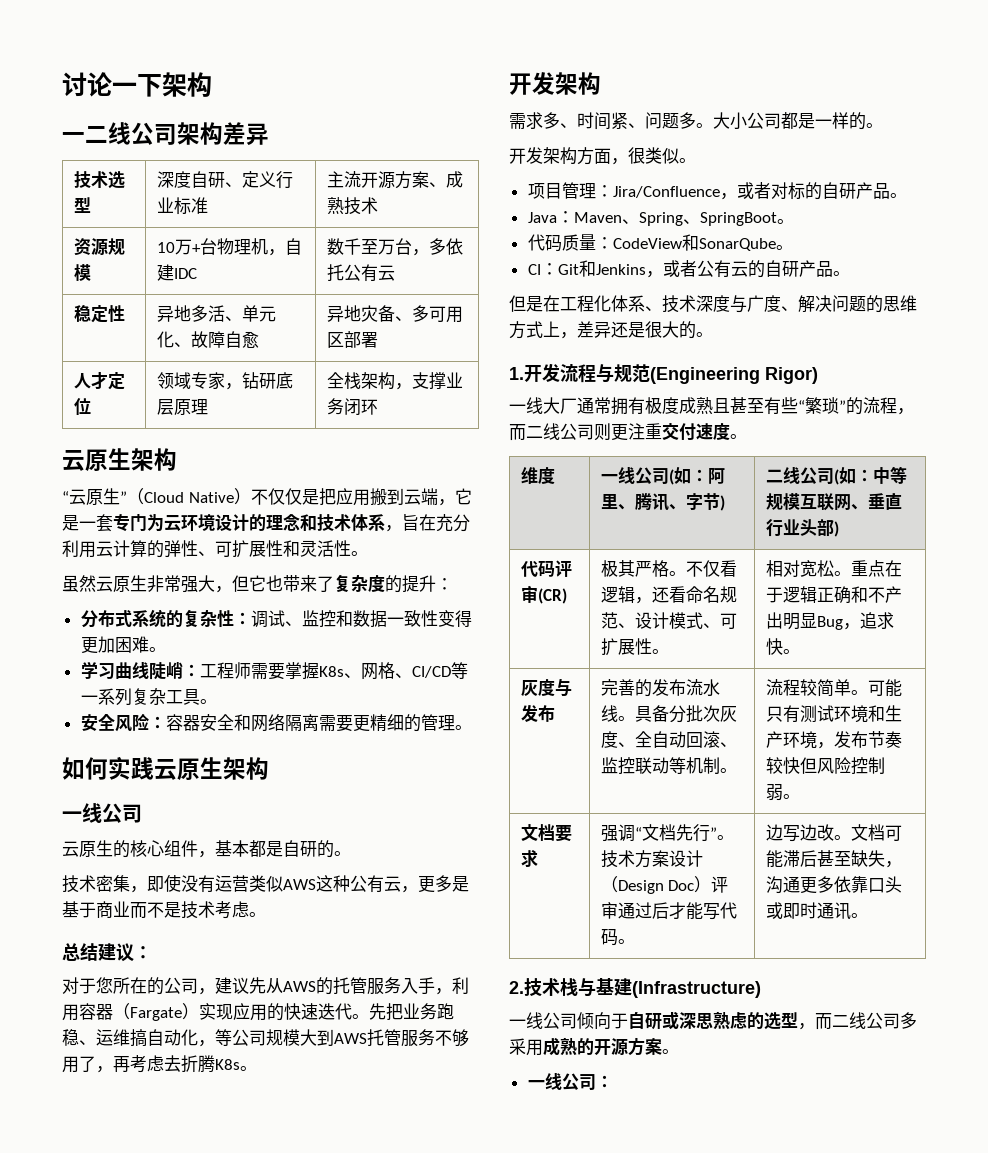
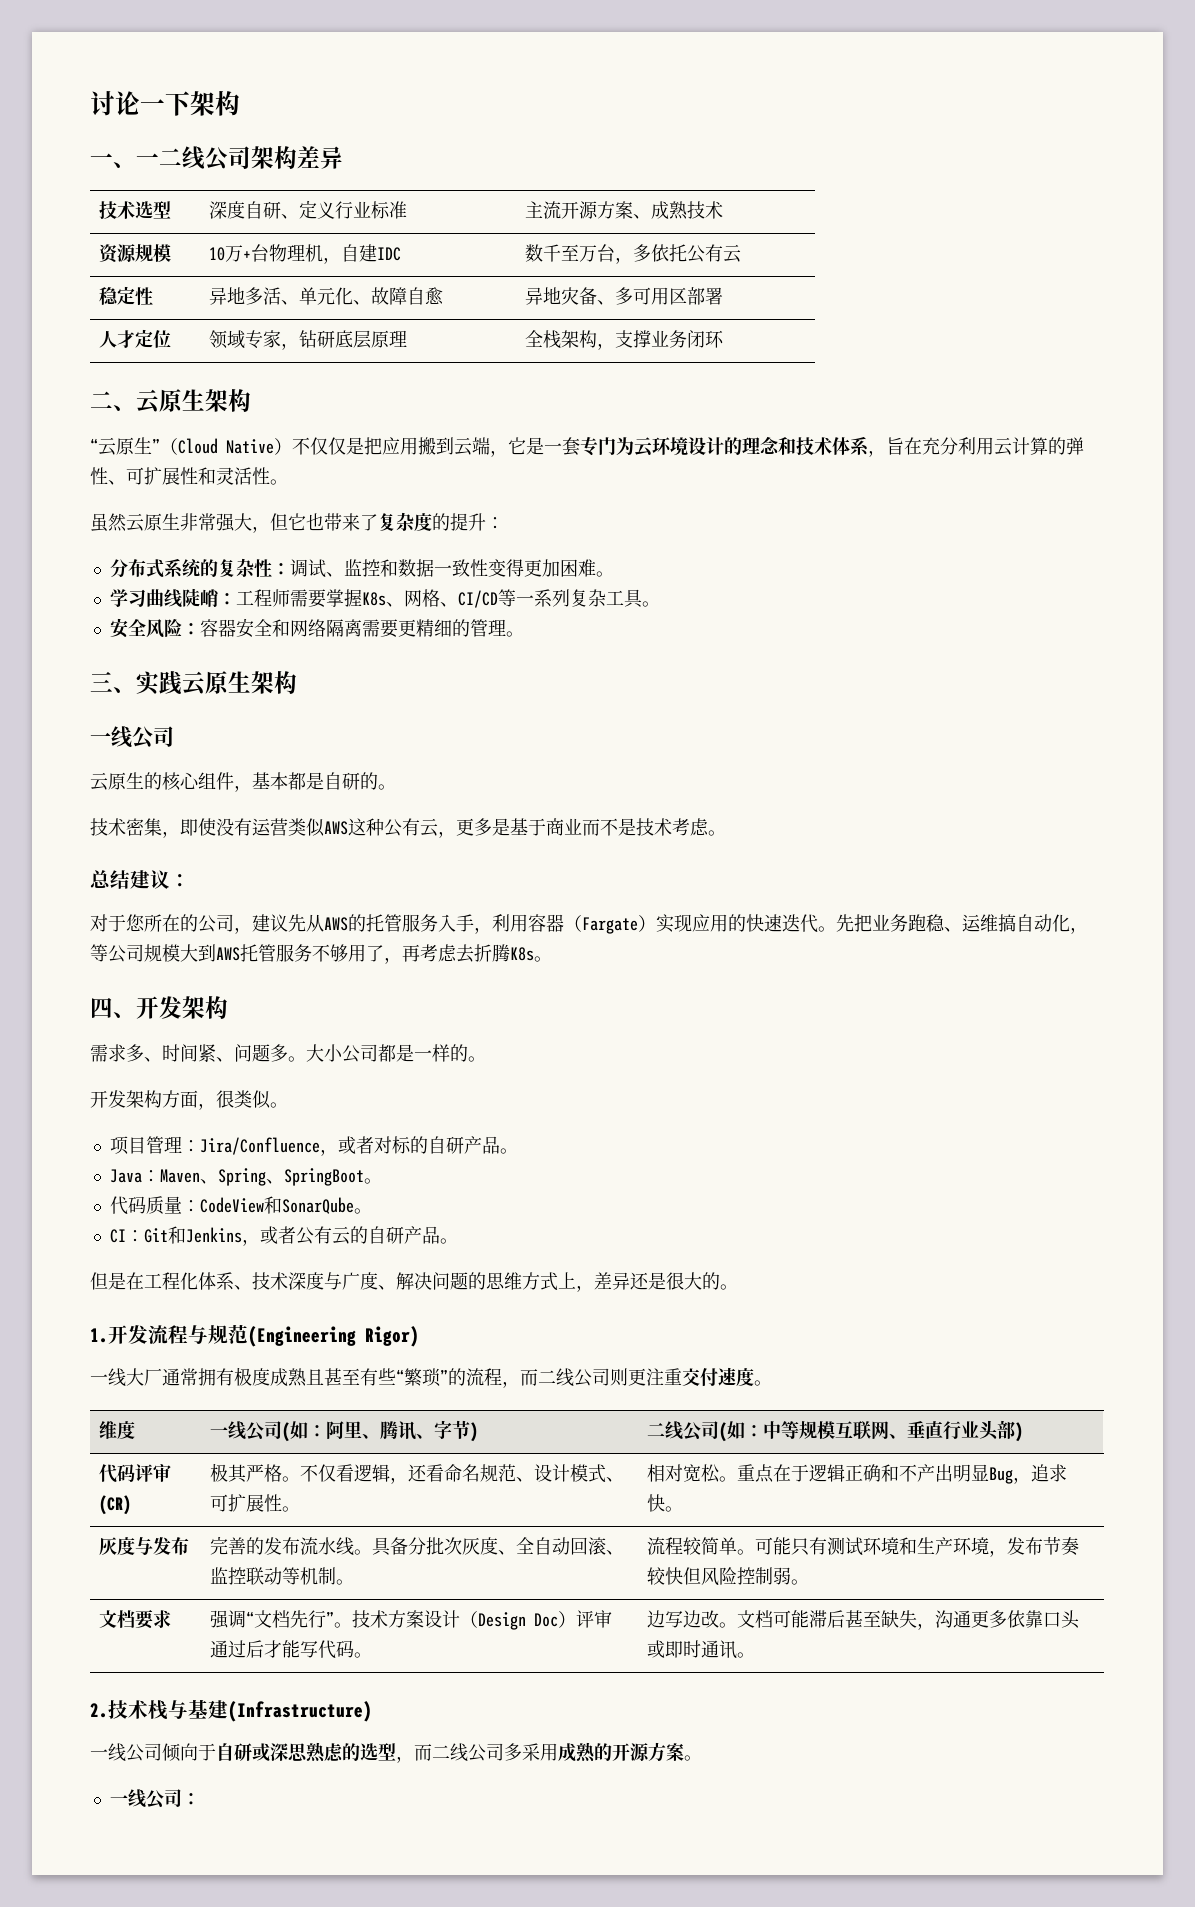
(85, 137) none -> [113,153,159,168] 、一
(378, 407) none -> [90,391,136,411] 二、
[62,757,108,780] 如何 -> [90,671,136,693] 三、
(257, 1068) none -> [90,997,136,1018] 四、

